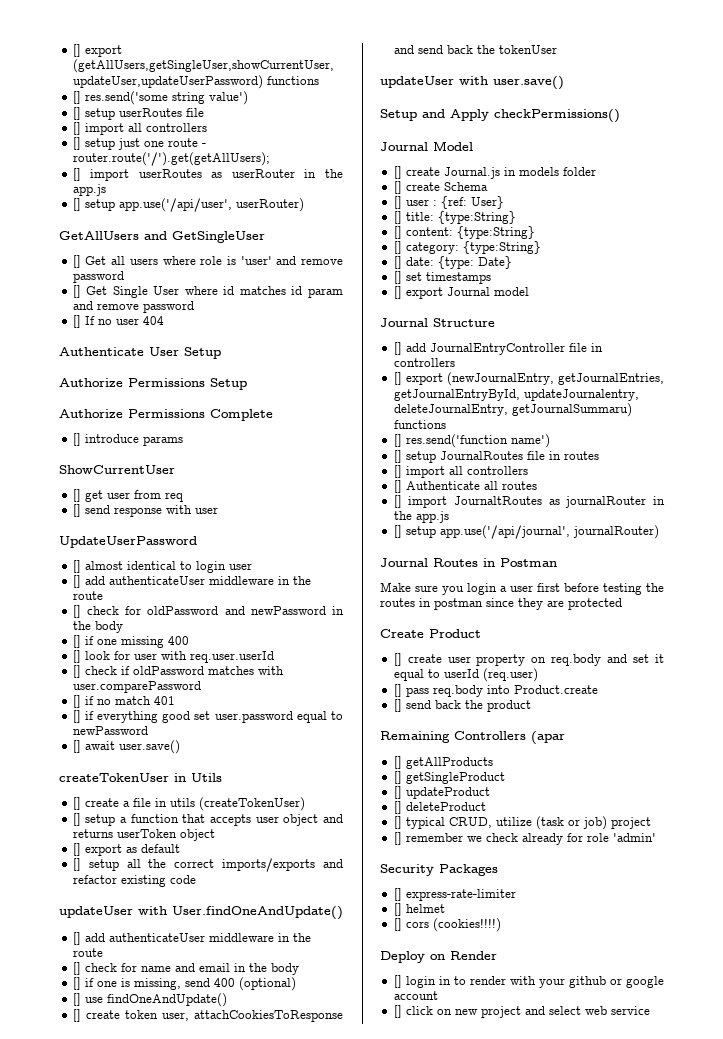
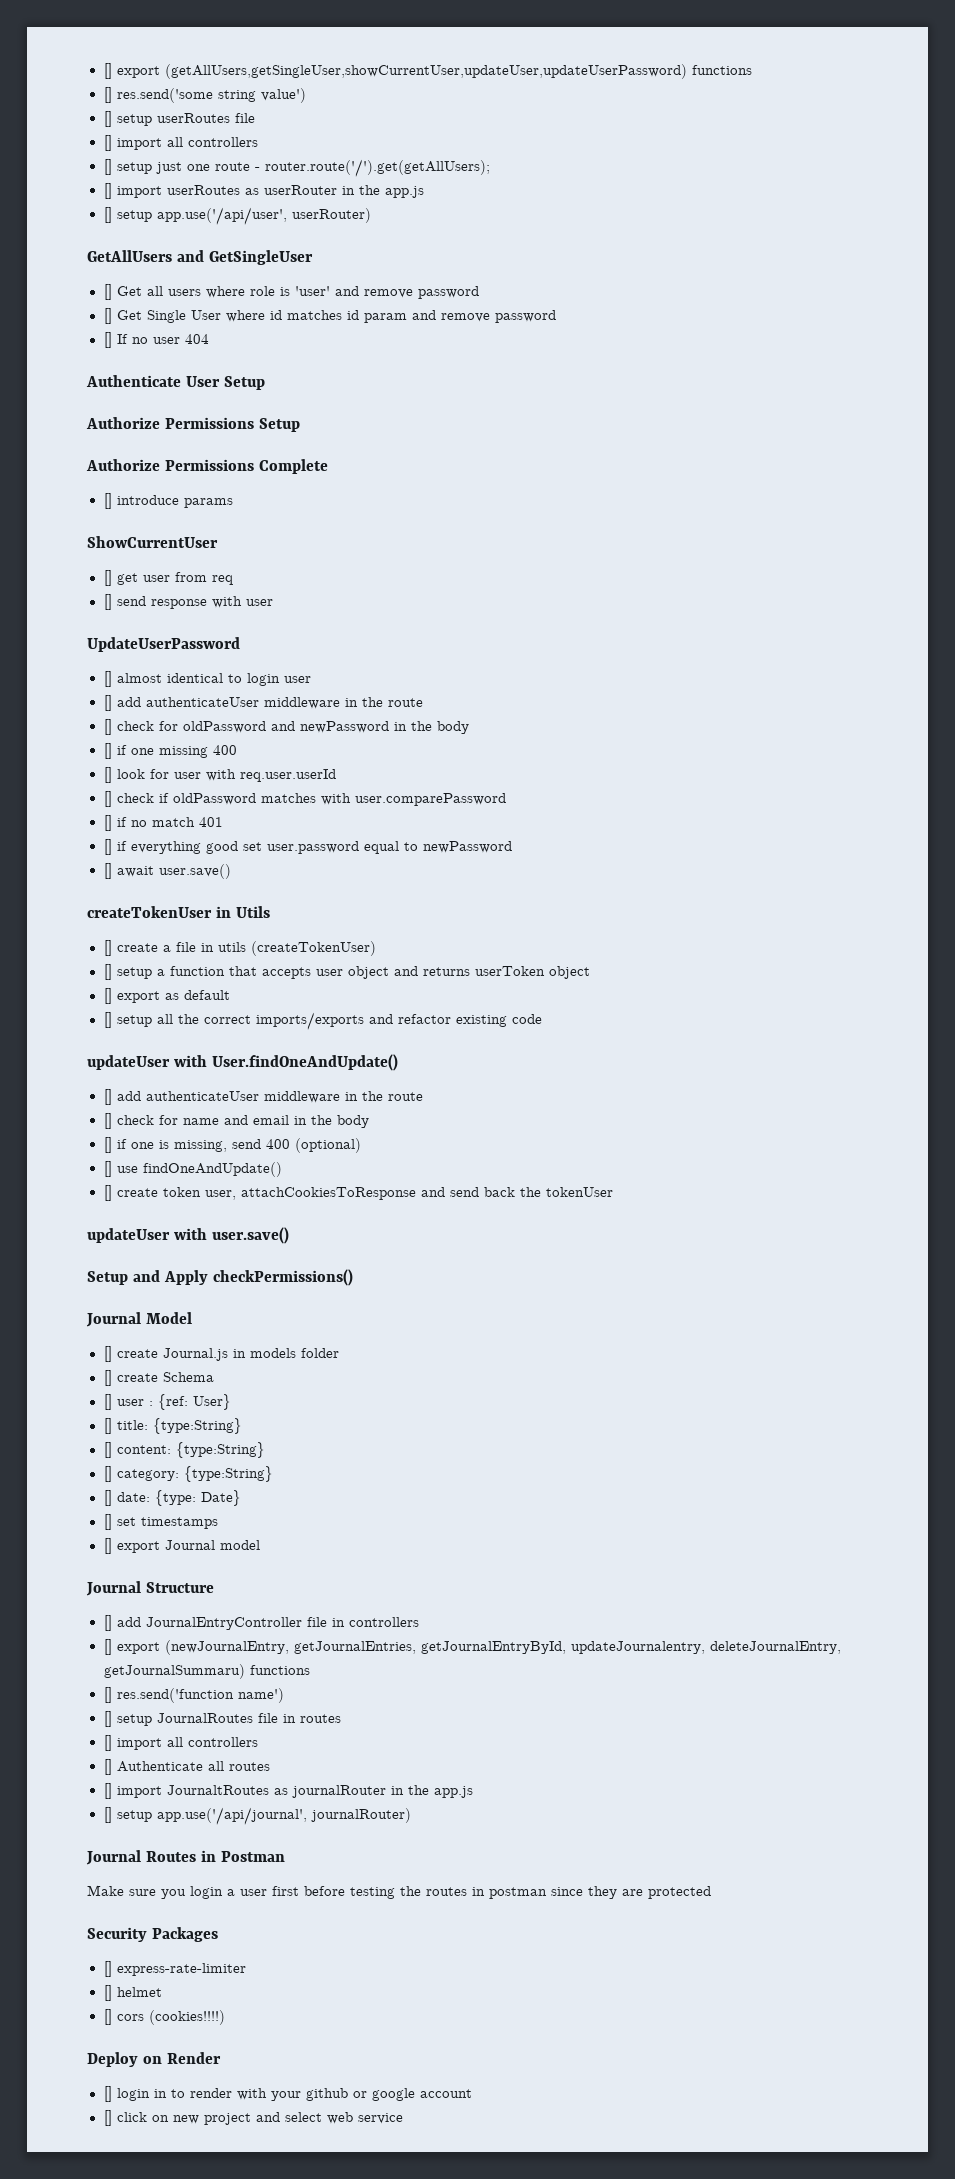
[380,629,481,638] [393,653,664,666] [393,668,538,682] [393,684,598,697] [393,699,531,712] [380,731,565,744] [393,756,493,769] [393,771,505,784] [393,786,490,799] [393,801,486,814] [393,816,651,830] [393,832,656,845] // Create Product // [] create user property on req.body and set it equal to userId (req.user) // [] pass req.body into Product.create // [] send back the product // Remaining Controllers (apar // [] getAllProducts // [] getSingleProduct // [] updateProduct // [] deleteProduct // [] typical CRUD, utilize (task or job) project // [] remember we check already for role 'admin' -> (711, 1892) none

